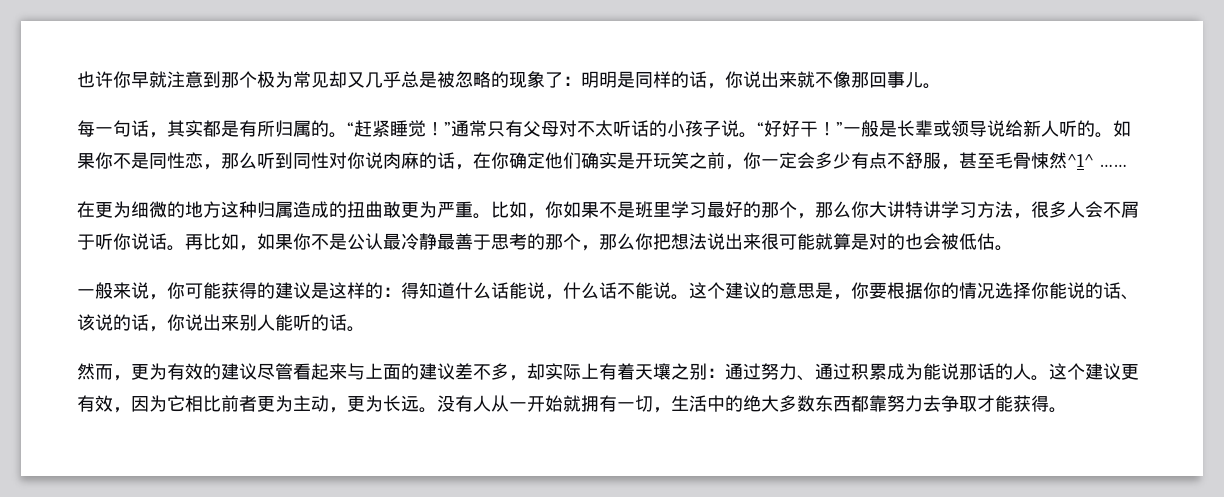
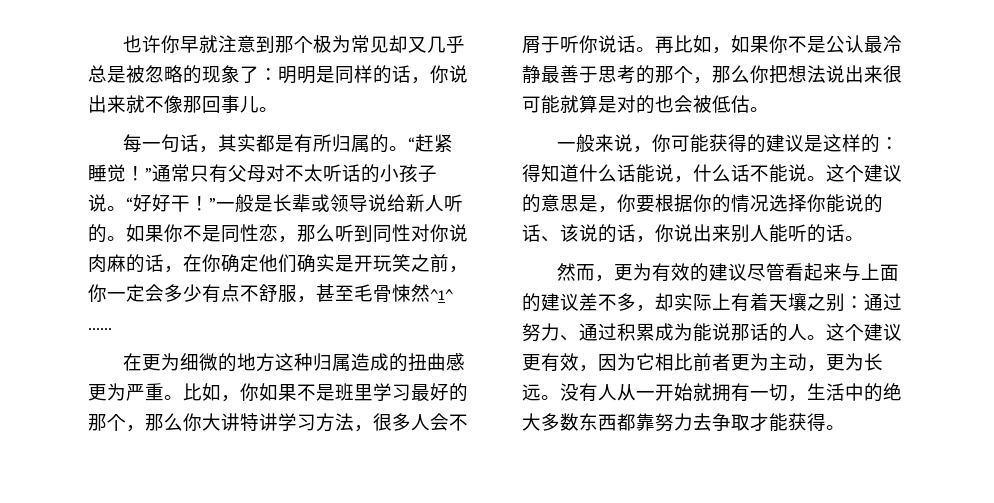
[383,201,401,218] 敢 -> [446,353,466,371] 感

